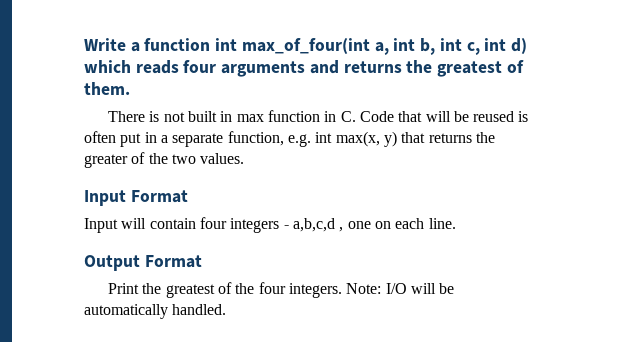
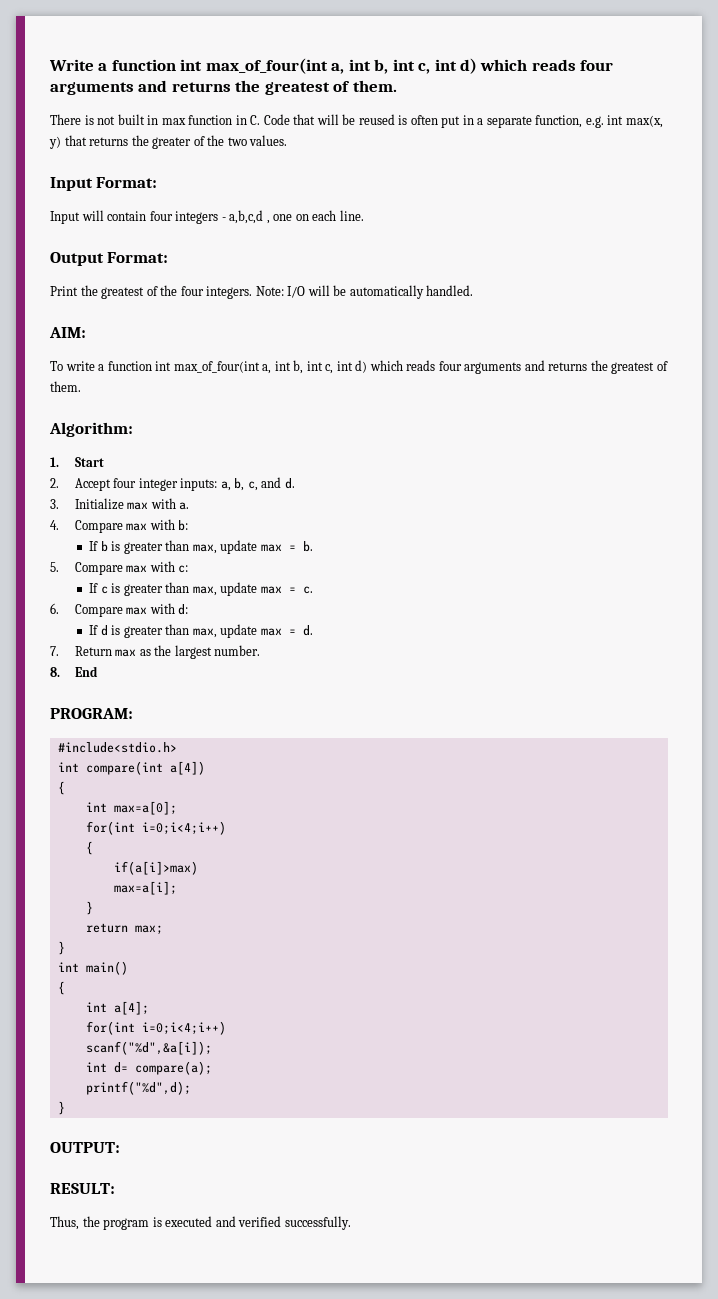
[130,190,188,203] Format -> [96,177,158,188] Format:
[144,255,202,268] Format -> [107,252,169,263] Format:
(227, 309) none -> [49,327,86,338] [50,360,668,374] [50,381,81,392] [49,422,133,437] [50,457,104,467] [50,477,295,491] [50,498,190,510] [50,519,189,533] [89,540,313,554] [50,561,189,575] [89,582,313,596] [50,603,189,617] [89,624,313,638] [50,645,261,659] [50,666,98,677] [50,708,133,719] [57,742,177,753] [57,761,205,775] [57,781,65,795] [85,801,177,815] [85,821,226,835] [85,841,93,855] [113,861,198,875] [113,881,177,895] [85,901,93,915] [85,923,163,935] [57,941,65,955] [57,961,128,975] [57,981,65,995] [85,1001,149,1015] [85,1021,226,1035] [85,1041,212,1055] [85,1061,212,1075] [85,1081,191,1095] [57,1101,65,1115] [50,1142,120,1153] [50,1183,115,1194] [50,1216,351,1230] // AIM: // To write a function int max_of_four(int a, int b, int c, int d) which reads four arguments and returns the greatest of them. // Algorithm: // 1. Start // 2. Accept four integer inputs: a, b, c, and d. // 3. Initialize max with a. // 4. Compare max with b: // If b is greater than max, update max = b. // 5. Compare max with c: // If c is greater than max, update max = c. // 6. Compare max with d: // If d is greater than max, update max = d. // 7. Return max as the largest number. // 8. End // PROGRAM: // #include<stdio.h> // int compare(int a[4]) // { // int max=a[0]; // for(int i=0;i<4;i++) // { // if(a[i]>max) // max=a[i]; // } // return max; // } // int main() // { // int a[4]; // for(int i=0;i<4;i++) // scanf("%d",&a[i]); // int d= compare(a); // printf("%d",d); // } // OUTPUT: // RESULT: // Thus, the program is executed and verified successfully.

